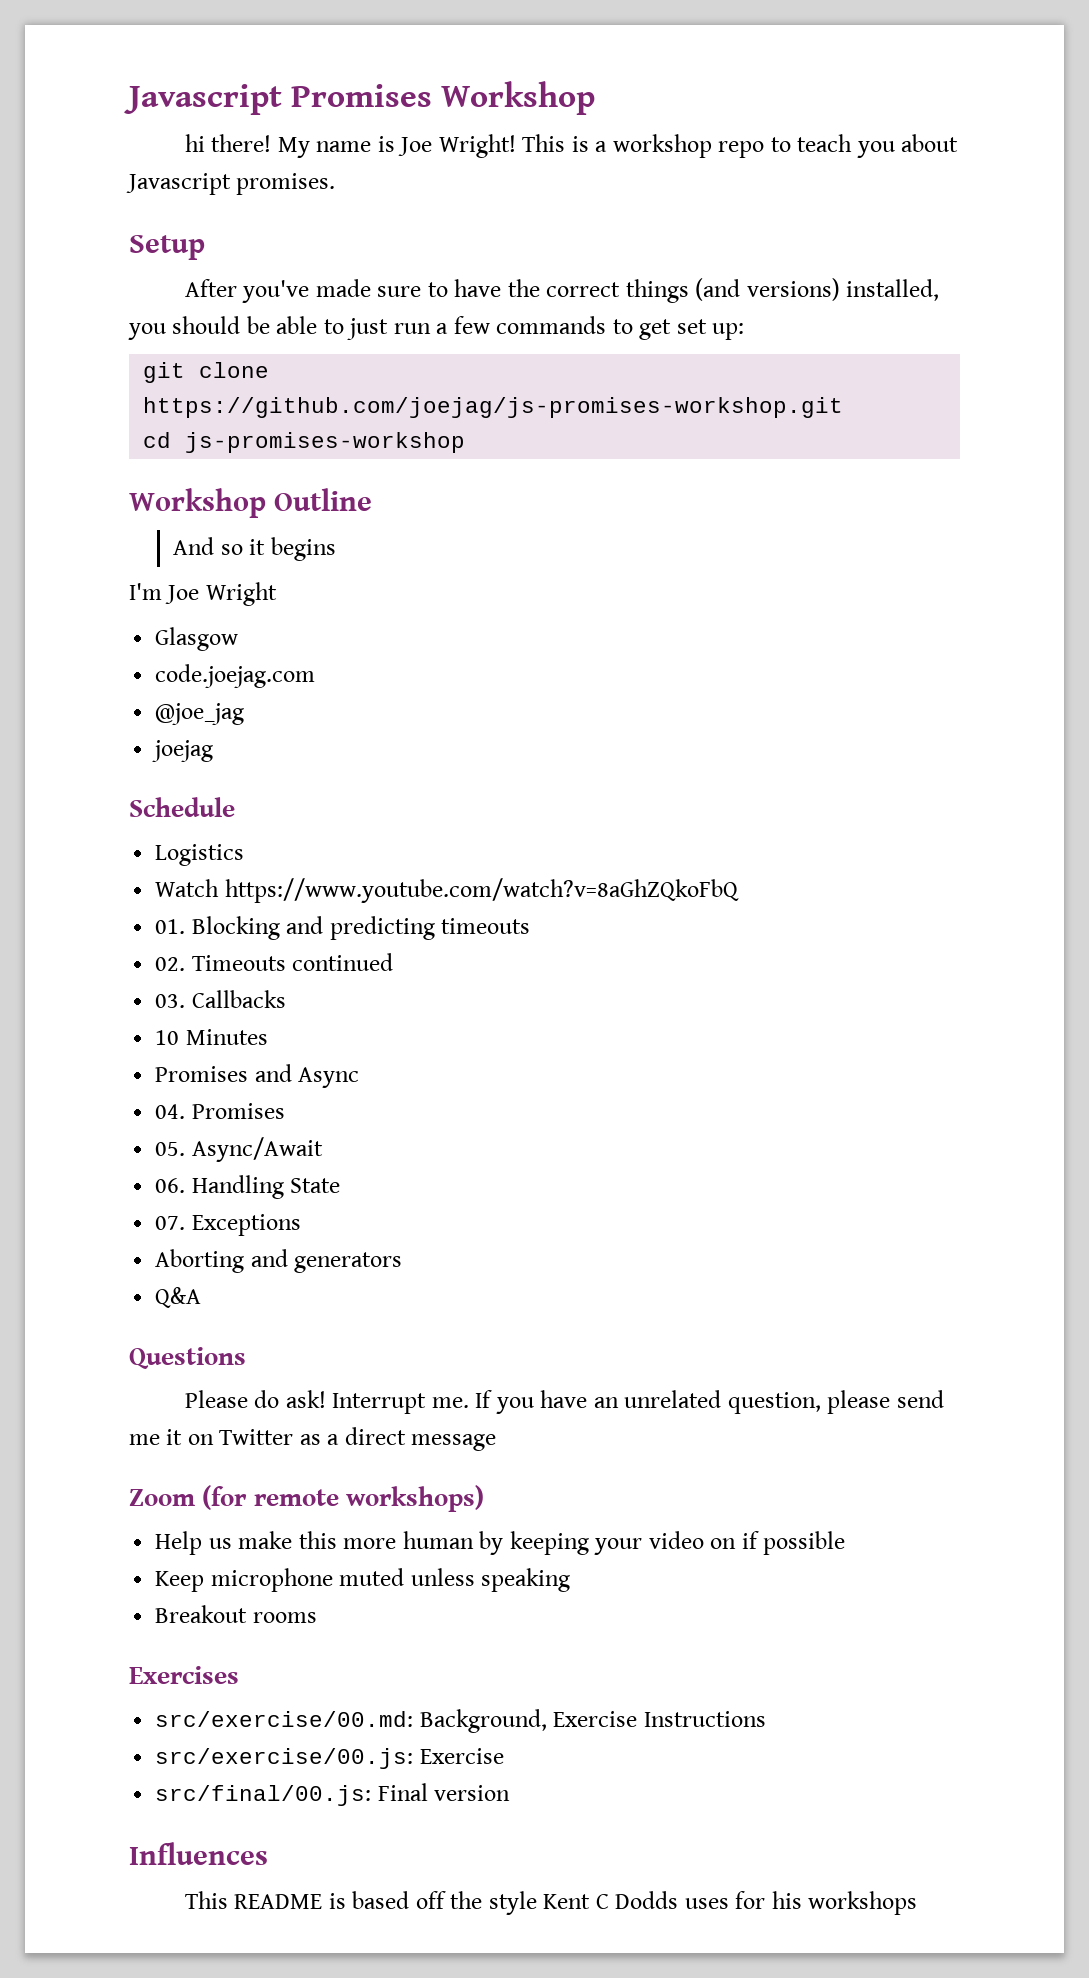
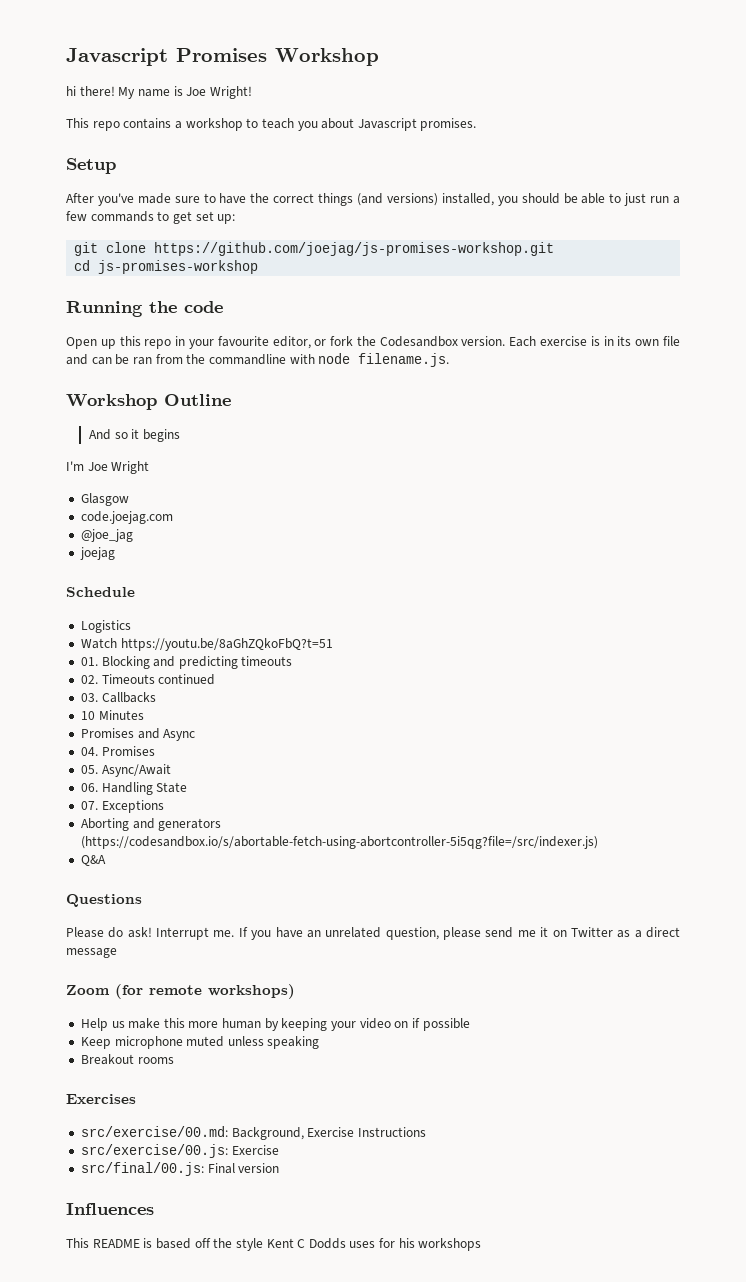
[522,134,589,152] This is -> [66,118,172,131] // This repo contains
[718,141,765,158] repo -> (243, 124) none
(466, 442) none -> [66,301,223,317] [66,336,680,349] [66,353,450,367] // Running the code // Open up this repo in your favourite editor, or fork the Codesandbox version. Each exercise is in its own file and can be ran from the commandline with node filename.js.
[224,878,739,903] https://www.youtube.com/watch?v=8aGhZQkoFbQ -> [120,638,333,651] https://youtu.be/8aGhZQkoFbQ?t=51
(403, 1262) none -> [80,836,598,849] (https://codesandbox.io/s/abortable-fetch-using-abortcontroller-5i5qg?file=/src/indexer.js)

